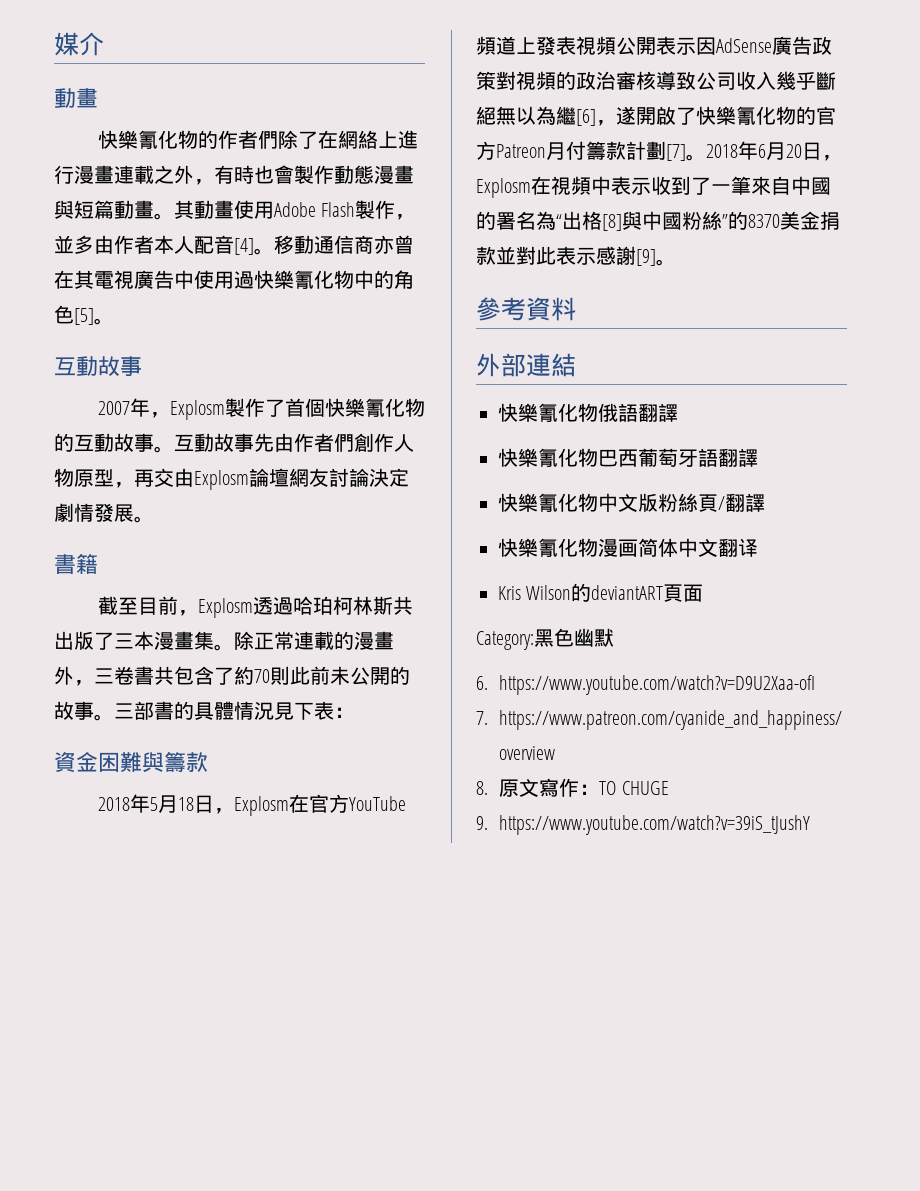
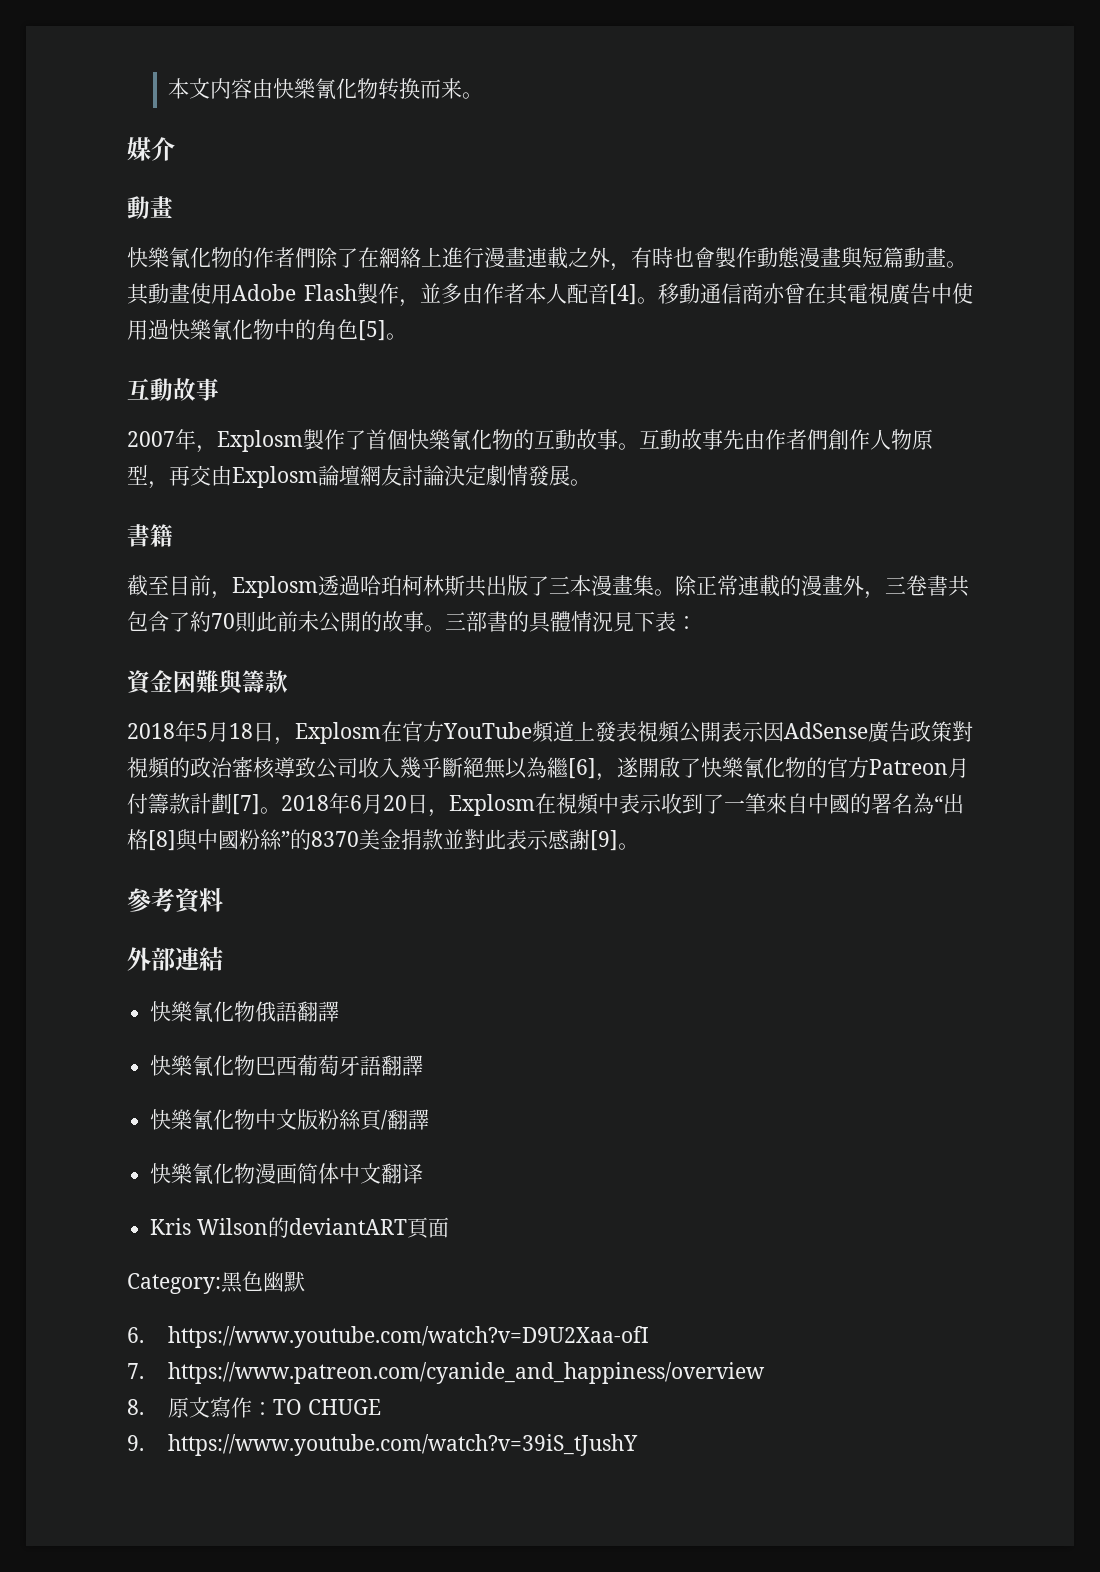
(54, 44) none -> [168,78,484,100] 本文内容由快樂氰化物转换而来。 //

